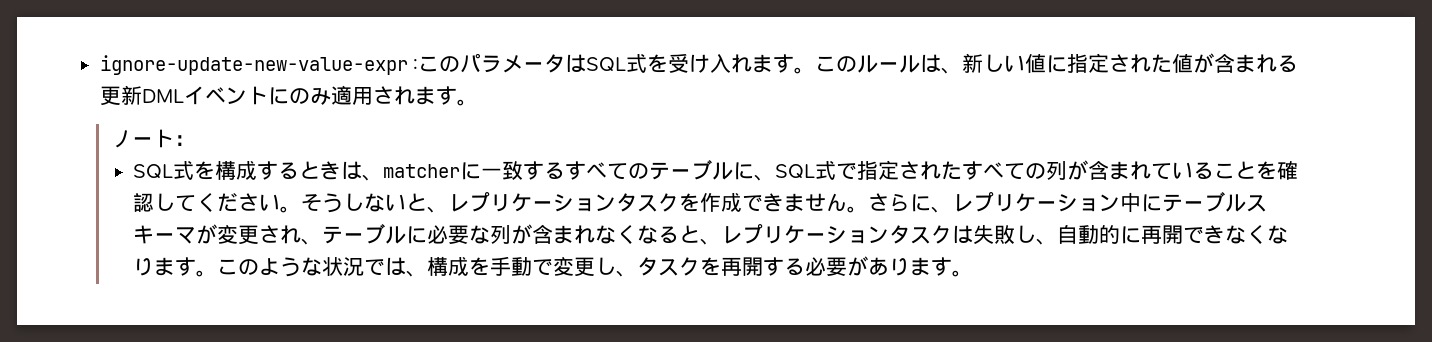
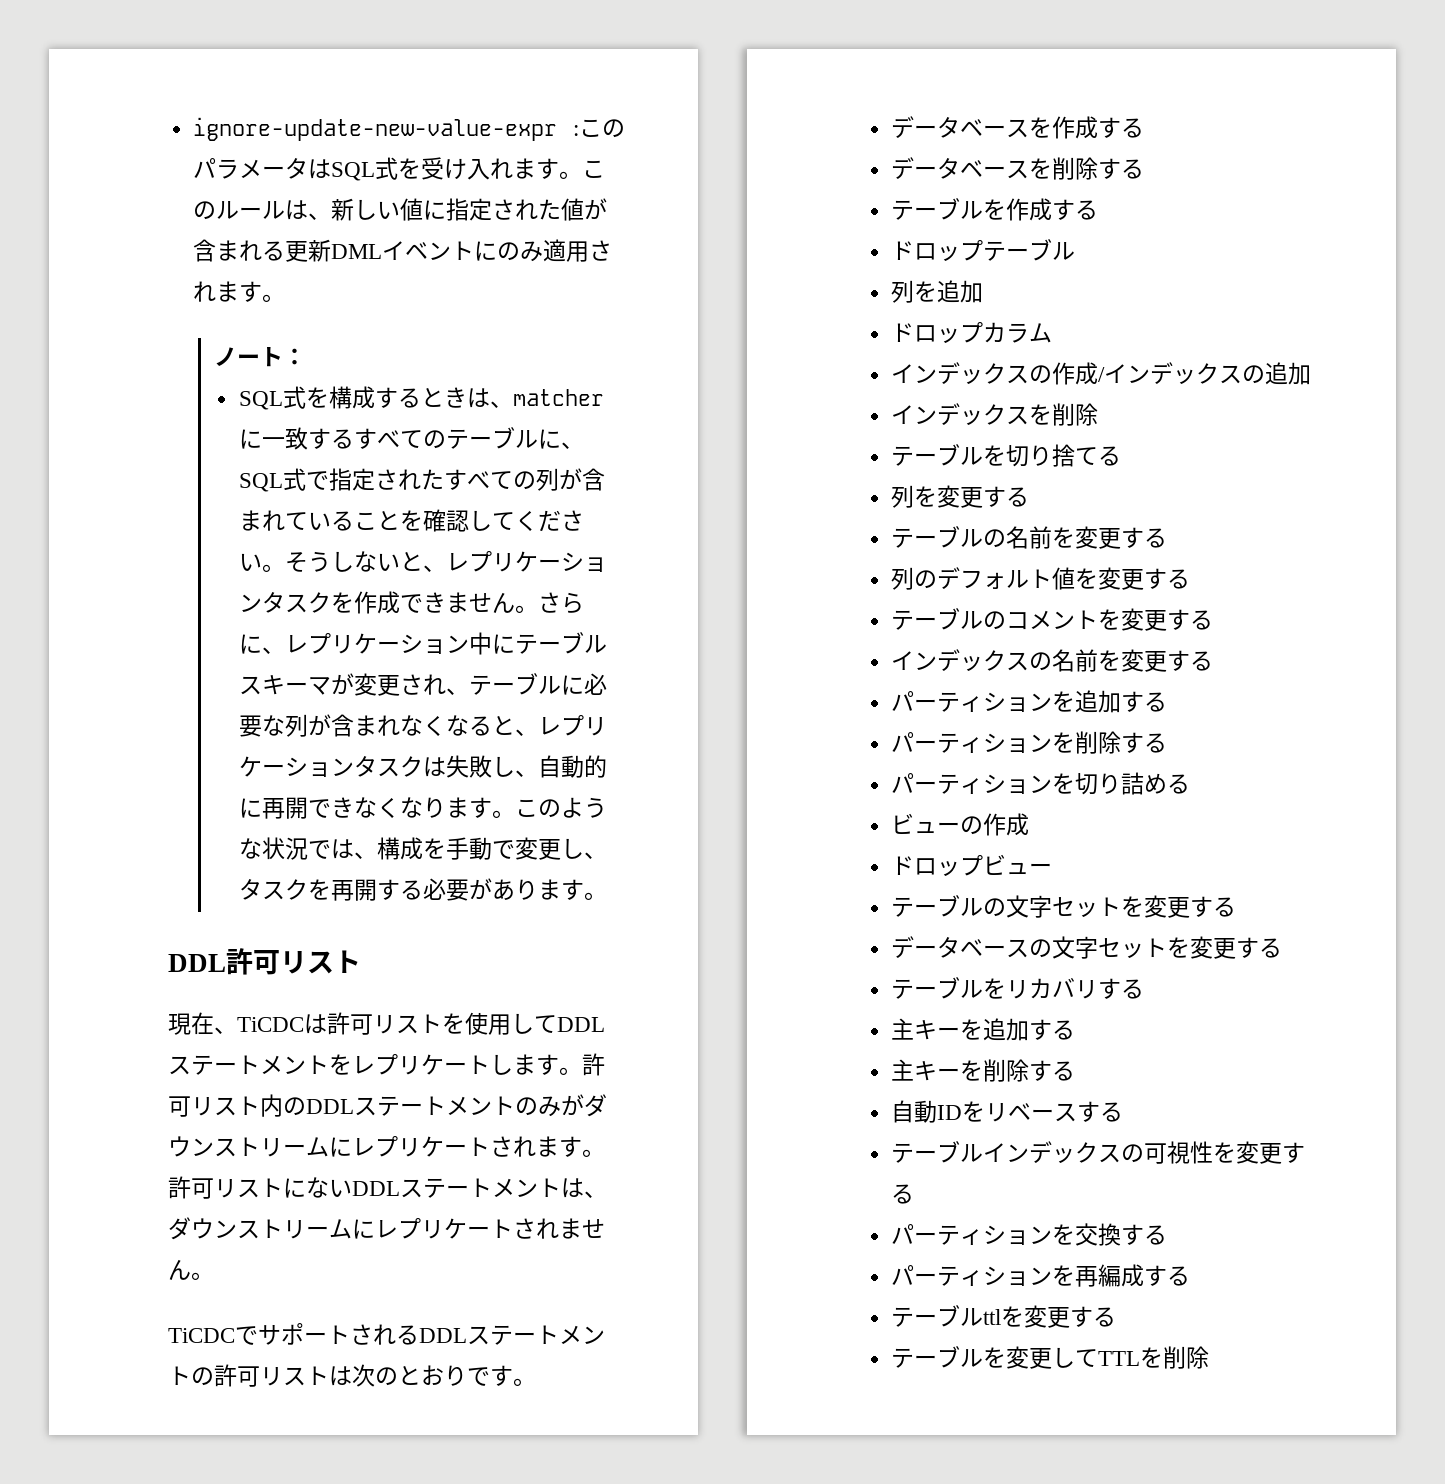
(974, 273) none -> [168,948,361,975] [168,1012,605,1035] [168,1053,605,1076] [168,1094,607,1117] [168,1135,605,1157] [168,1176,607,1199] [168,1217,605,1240] [168,1259,214,1280] [168,1323,605,1345] [168,1364,536,1387] [891,116,1145,139] [891,157,1145,180] [891,198,1099,221] [891,239,1076,261] [891,280,984,303] [891,321,1053,343] [891,362,1312,385] [891,403,1099,426] [891,444,1122,467] [891,485,1030,508] [891,526,1168,549] [891,567,1191,590] [891,608,1214,631] [891,649,1214,672] [891,690,1168,713] [891,731,1168,754] [891,772,1191,795] [891,813,1030,836] [891,854,1053,876] [891,895,1237,918] [891,936,1283,959] [891,977,1145,999] [891,1018,1076,1041] [891,1059,1076,1082] [891,1100,1124,1123] [891,1141,1306,1164] [891,1184,915,1204] [891,1223,1168,1246] [891,1264,1191,1287] [891,1305,1117,1328] [891,1346,1210,1369] // DDL許可リスト // 現在、TiCDCは許可リストを使用してDDLステートメントをレプリケートします。許可リスト内のDDLステートメントのみがダウンストリームにレプリケートされます。許可リストにないDDLステートメントは、ダウンストリームにレプリケートされません。 // TiCDCでサポートされるDDLステートメントの許可リストは次のとおりです。 // データベースを作成する // データベースを削除する // テーブルを作成する // ドロップテーブル // 列を追加 // ドロップカラム // インデックスの作成/インデックスの追加 // インデックスを削除 // テーブルを切り捨てる // 列を変更する // テーブルの名前を変更する // 列のデフォルト値を変更する // テーブルのコメントを変更する // インデックスの名前を変更する // パーティションを追加する // パーティションを削除する // パーティションを切り詰める // ビューの作成 // ドロップビュー // テーブルの文字セットを変更する // データベースの文字セットを変更する // テーブルをリカバリする // 主キーを追加する // 主キーを削除する // 自動IDをリベースする // テーブルインデックスの可視性を変更する // パーティションを交換する // パーティションを再編成する // テーブルttlを変更する // テーブルを変更してTTLを削除

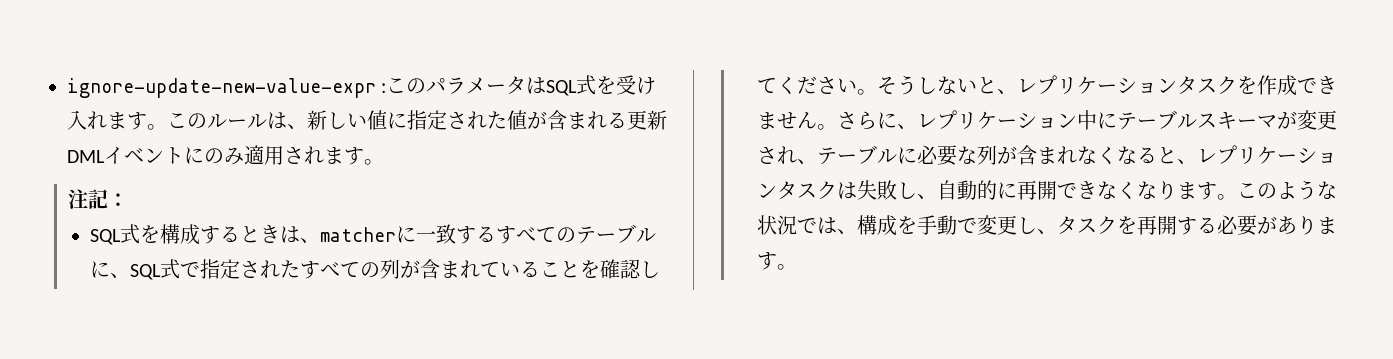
[213,347,283,367] ノート -> [68,189,109,209] 注記
[168,948,361,975] [168,1012,605,1035] [168,1053,605,1076] [168,1094,607,1117] [168,1135,605,1157] [168,1176,607,1199] [168,1217,605,1240] [168,1259,214,1280] [168,1323,605,1345] [168,1364,536,1387] [891,116,1145,139] [891,157,1145,180] [891,198,1099,221] [891,239,1076,261] [891,280,984,303] [891,321,1053,343] [891,362,1312,385] [891,403,1099,426] [891,444,1122,467] [891,485,1030,508] [891,526,1168,549] [891,567,1191,590] [891,608,1214,631] [891,649,1214,672] [891,690,1168,713] [891,731,1168,754] [891,772,1191,795] [891,813,1030,836] [891,854,1053,876] [891,895,1237,918] [891,936,1283,959] [891,977,1145,999] [891,1018,1076,1041] [891,1059,1076,1082] [891,1100,1124,1123] [891,1141,1306,1164] [891,1184,915,1204] [891,1223,1168,1246] [891,1264,1191,1287] [891,1305,1117,1328] [891,1346,1210,1369] // DDL許可リスト // 現在、TiCDCは許可リストを使用してDDLステートメントをレプリケートします。許可リスト内のDDLステートメントのみがダウンストリームにレプリケートされます。許可リストにないDDLステートメントは、ダウンストリームにレプリケートされません。 // TiCDCでサポートされるDDLステートメントの許可リストは次のとおりです。 // データベースを作成する // データベースを削除する // テーブルを作成する // ドロップテーブル // 列を追加 // ドロップカラム // インデックスの作成/インデックスの追加 // インデックスを削除 // テーブルを切り捨てる // 列を変更する // テーブルの名前を変更する // 列のデフォルト値を変更する // テーブルのコメントを変更する // インデックスの名前を変更する // パーティションを追加する // パーティションを削除する // パーティションを切り詰める // ビューの作成 // ドロップビュー // テーブルの文字セットを変更する // データベースの文字セットを変更する // テーブルをリカバリする // 主キーを追加する // 主キーを削除する // 自動IDをリベースする // テーブルインデックスの可視性を変更する // パーティションを交換する // パーティションを再編成する // テーブルttlを変更する // テーブルを変更してTTLを削除 -> (798, 267) none

